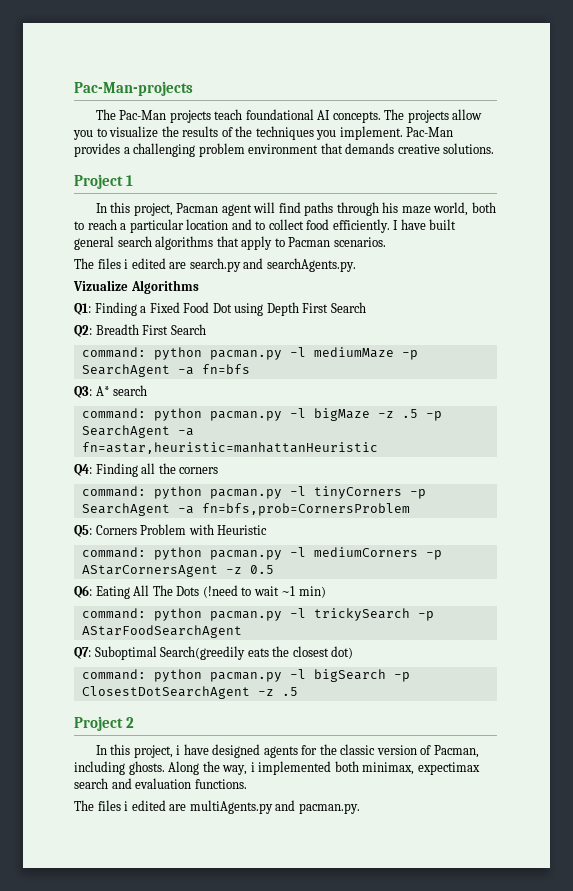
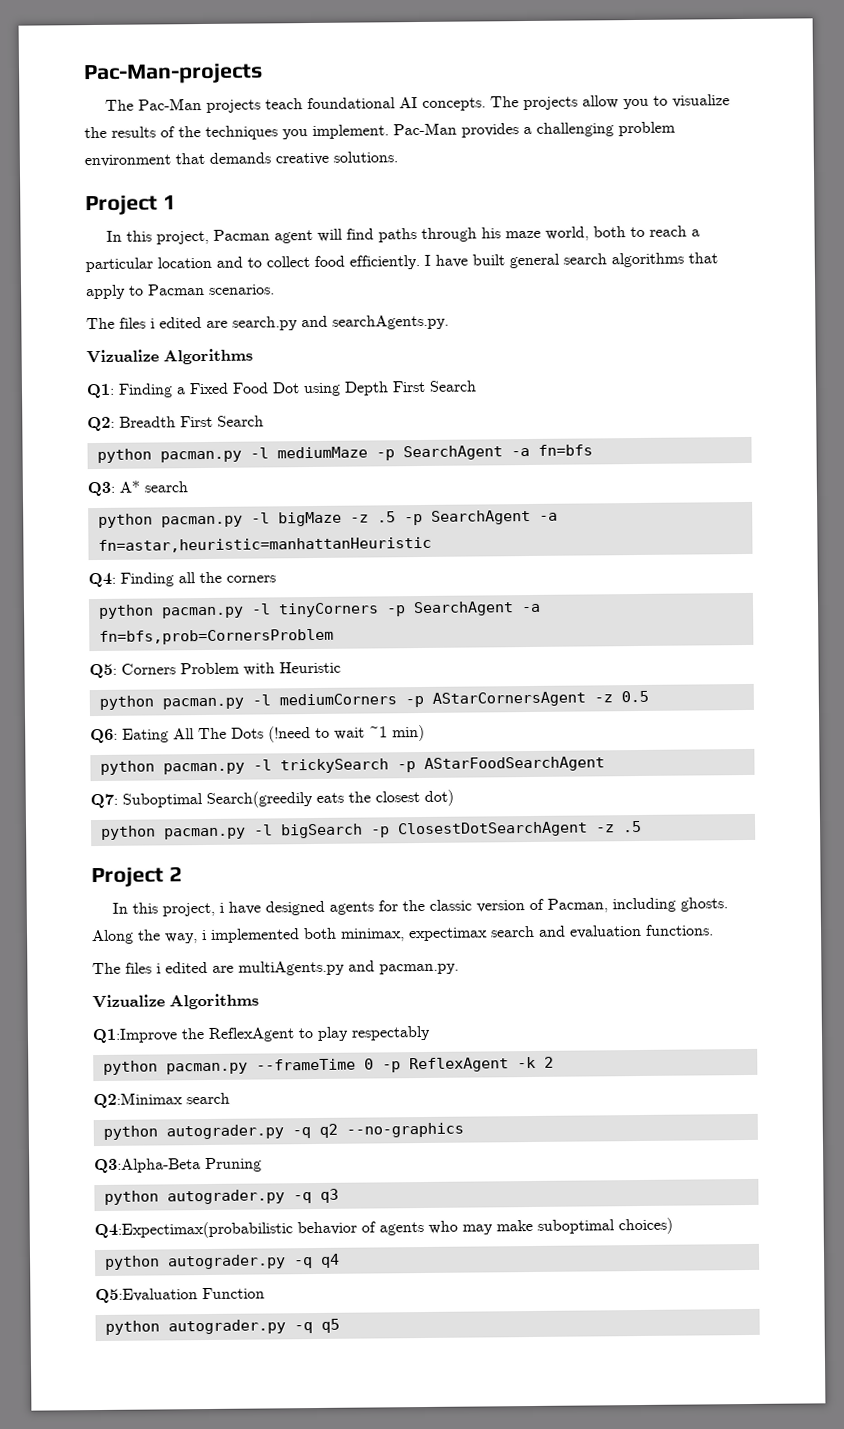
[81,347,146,358] command: -> (264, 421) none
[81,408,146,419] command: -> (188, 487) none
[81,486,146,497] command: -> (276, 579) none
[81,547,146,558] command: -> (341, 667) none
[81,608,146,619] command: -> (425, 733) none
[81,669,146,680] command: -> (454, 797) none
(360, 808) none -> [92,993,259,1010] [92,1025,431,1044] [102,1056,554,1075] [93,1092,230,1109] [102,1122,464,1140] [94,1157,262,1174] [103,1188,339,1205] [94,1217,673,1240] [103,1253,340,1270] [95,1287,265,1304] [104,1318,340,1335] // Vizualize Algorithms // Q1:Improve the ReflexAgent to play respectably // python pacman.py --frameTime 0 -p ReflexAgent -k 2 // Q2:Minimax search // python autograder.py -q q2 --no-graphics // Q3:Alpha-Beta Pruning // python autograder.py -q q3 // Q4:Expectimax(probabilistic behavior of agents who may make suboptimal choices) // python autograder.py -q q4 // Q5:Evaluation Function // python autograder.py -q q5

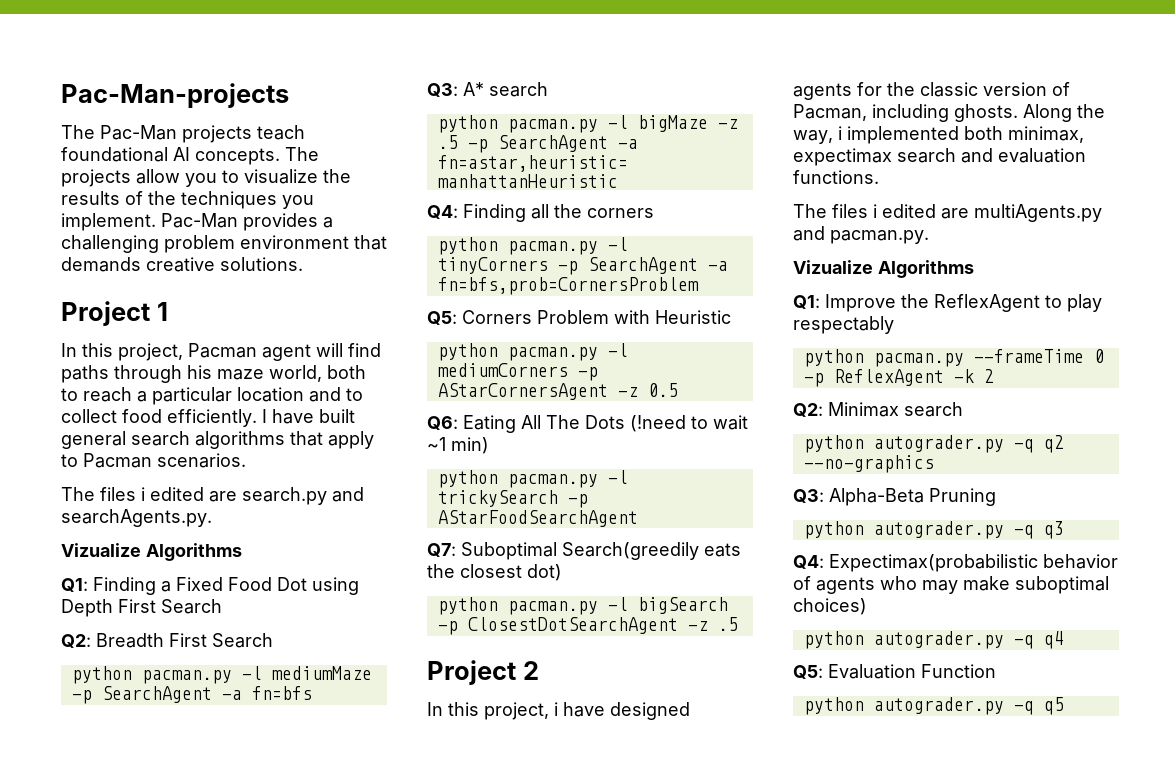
[92,1028,178,1044] Q1:Improve -> [793,294,896,312] Q1: Improve
[93,1092,183,1109] Q2:Minimax -> [793,402,899,417] Q2: Minimax
[94,1158,201,1174] Q3:Alpha-Beta -> [793,488,924,506] Q3: Alpha-Beta
[94,1221,293,1240] Q4:Expectimax(probabilistic -> [793,554,1038,572] Q4: Expectimax(probabilistic
[95,1288,198,1304] Q5:Evaluation -> [793,664,916,679] Q5: Evaluation

